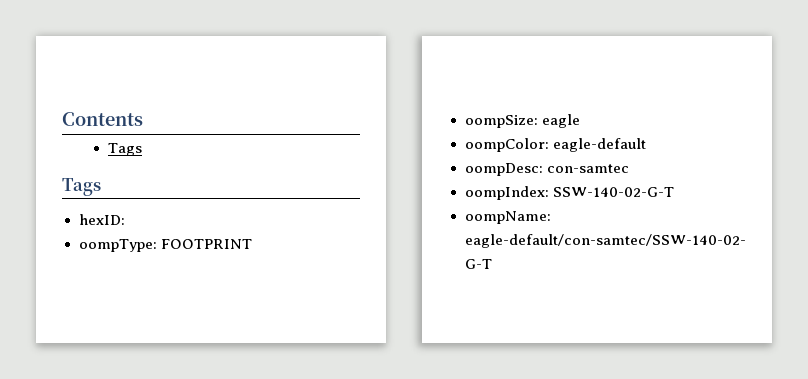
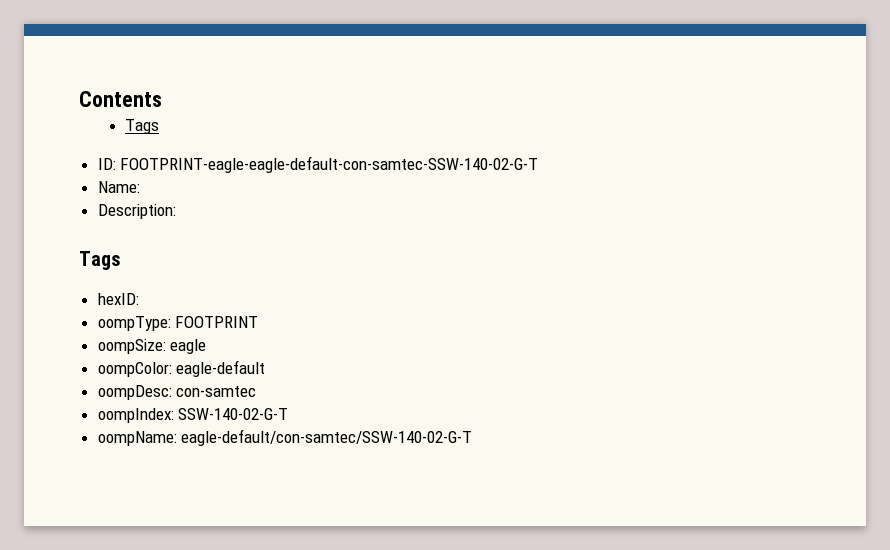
(142, 149) none -> [97,156,539,173] [97,181,140,193] [97,204,176,219] // ID: FOOTPRINT-eagle-eagle-default-con-samtec-SSW-140-02-G-T // Name: // Description:

